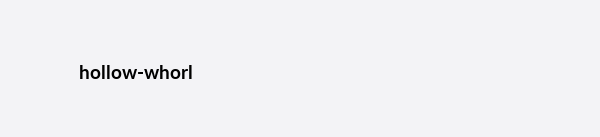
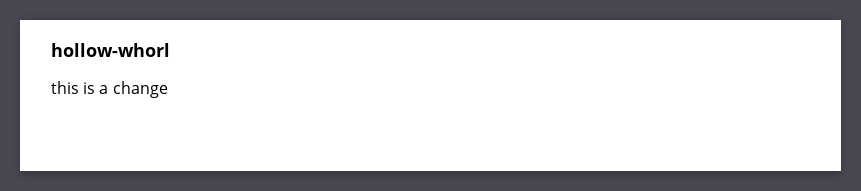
(193, 72) none -> [51,81,168,98] // this is a change

